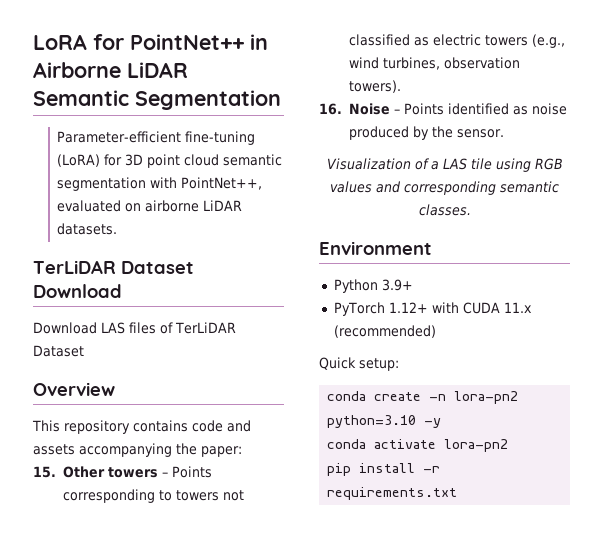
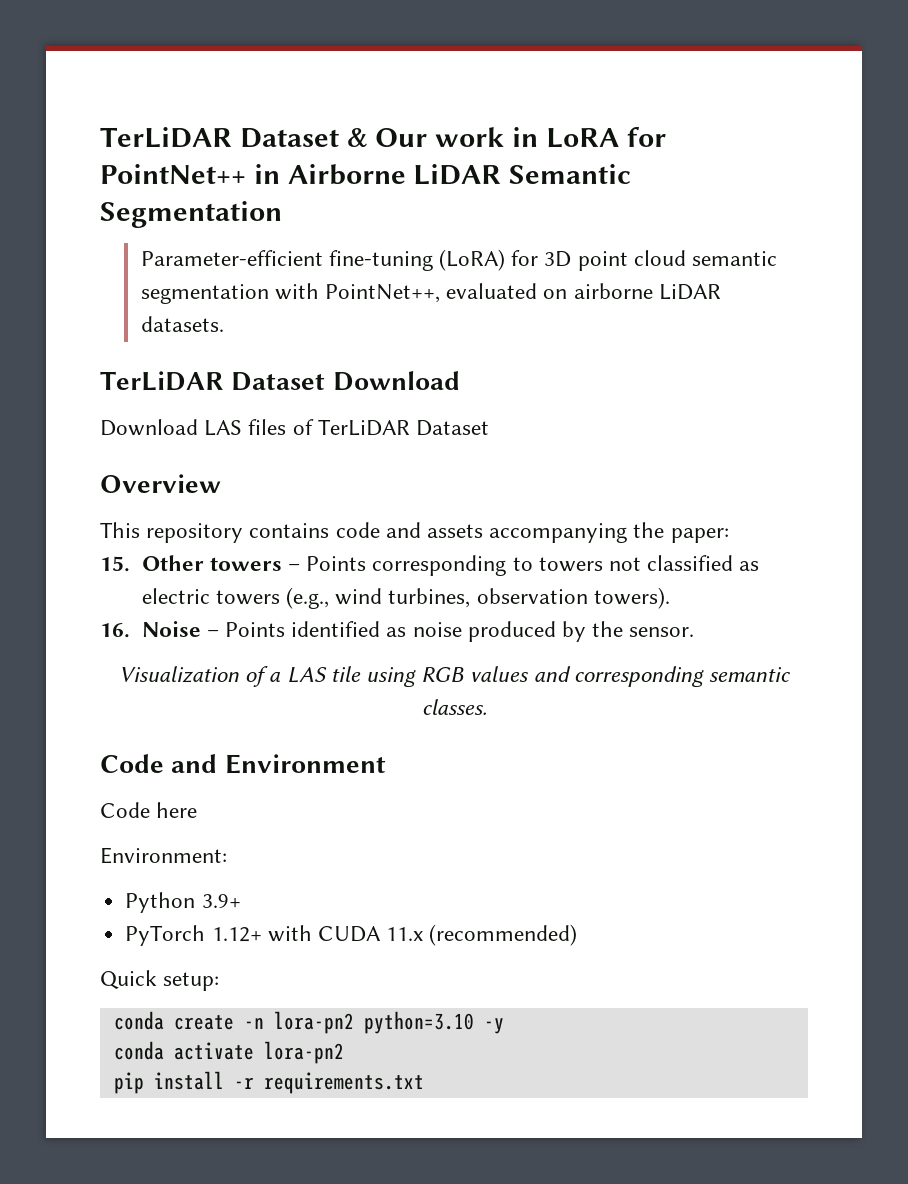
(33, 42) none -> [100,127,539,148] TerLiDAR Dataset & Our work in
(471, 210) none -> [100,754,218,773] Code and
(432, 248) none -> [100,802,198,818] [100,847,227,864] // Code here // Environment:

